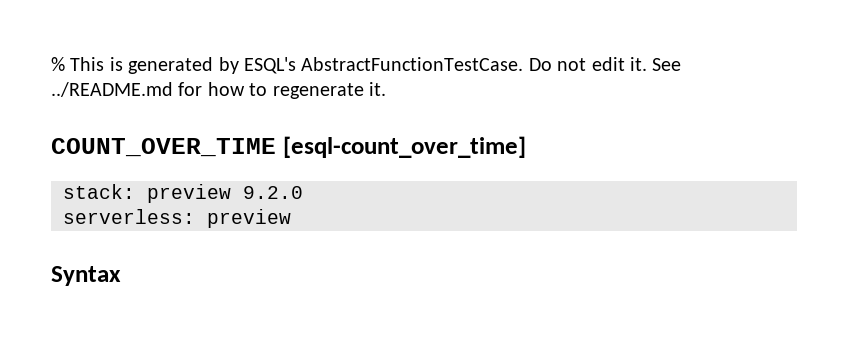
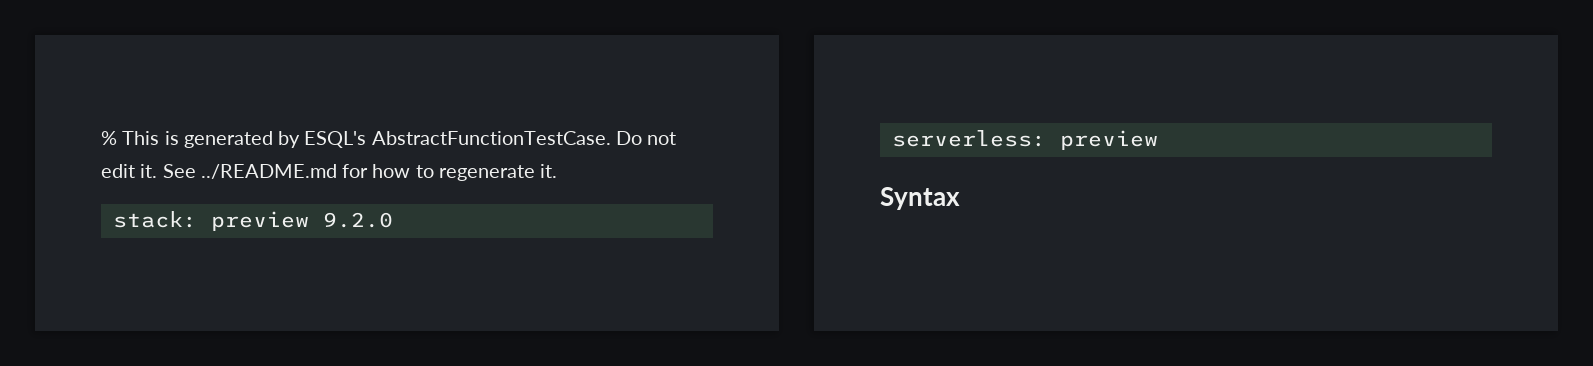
[51,136,526,158] // COUNT_OVER_TIME [esql-count_over_time] -> (558, 171) none

